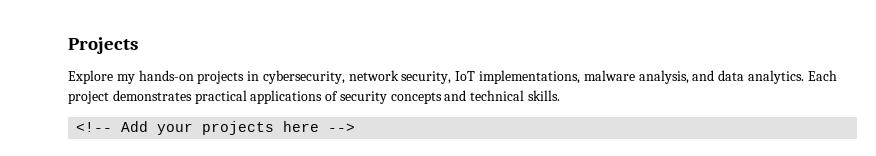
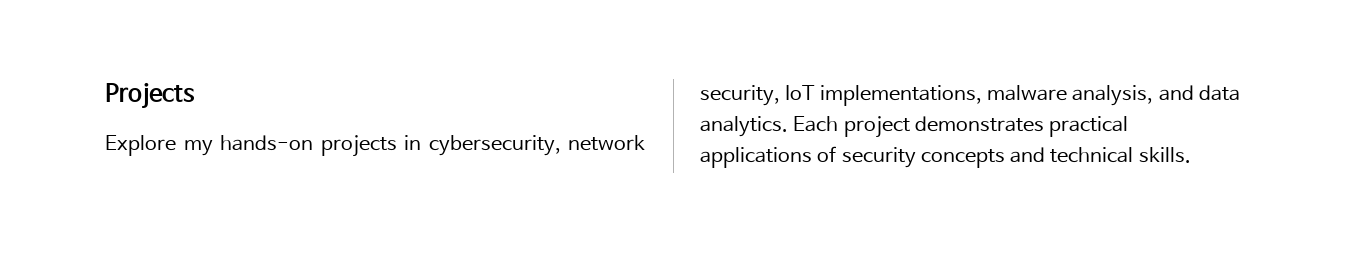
[76,121,356,135] // <!-- Add your projects here --> -> (1191, 155) none

